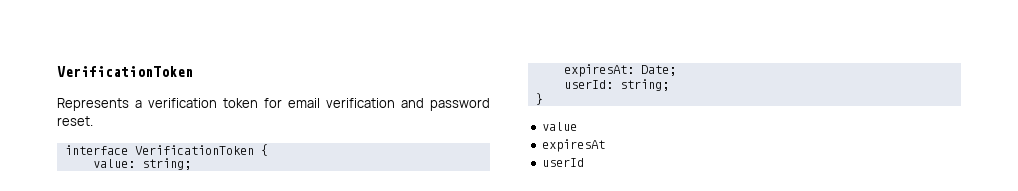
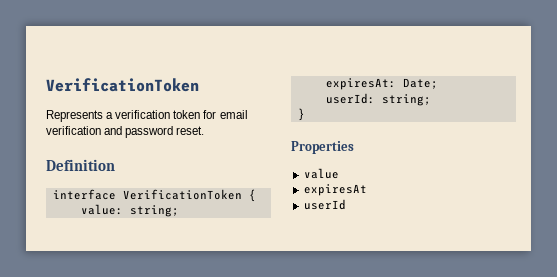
(93, 121) none -> [46,159,115,171] // Definition
(543, 99) none -> [291,141,354,154] // Properties

